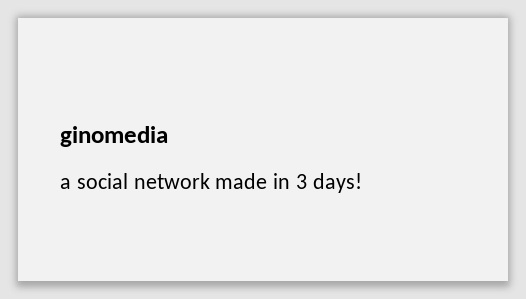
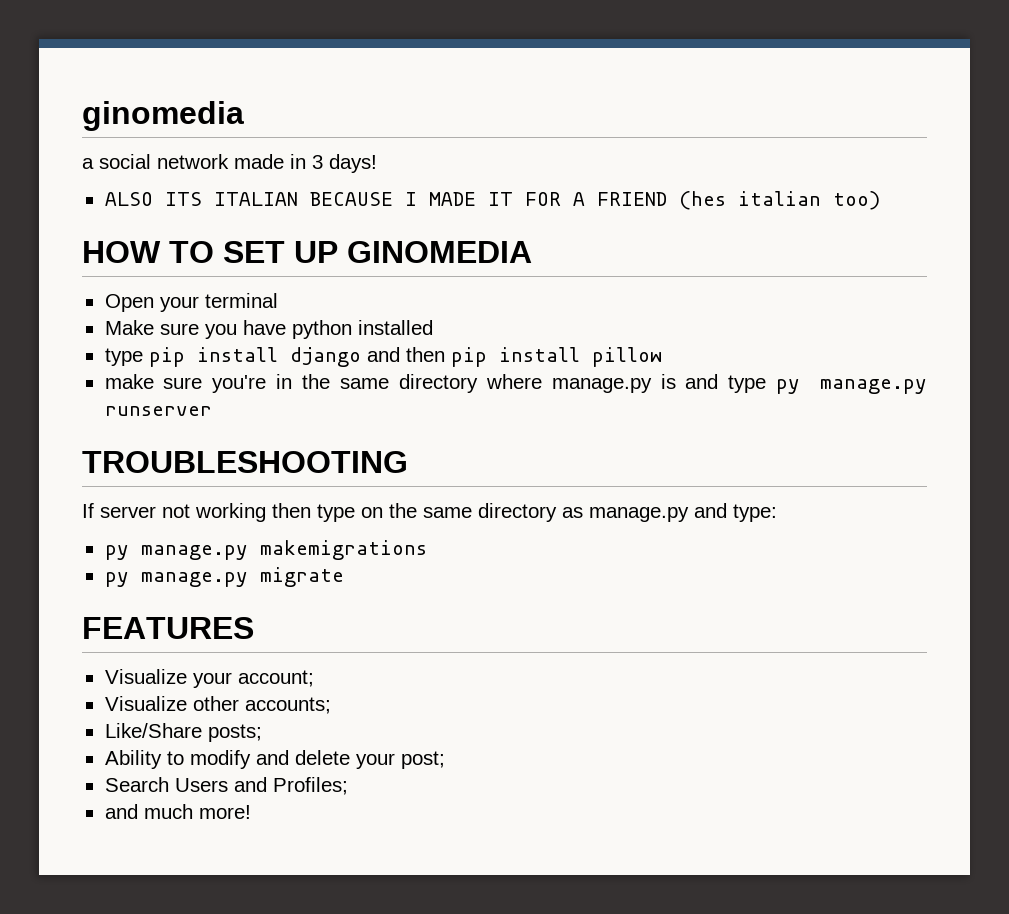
(362, 183) none -> [104,191,880,210] [82,241,532,263] [104,293,278,312] [104,320,433,339] [104,347,662,367] [104,374,928,394] [104,406,212,416] [82,451,408,473] [82,503,777,522] [104,540,427,560] [104,567,344,587] [82,617,254,639] [104,669,314,688] [104,696,331,714] [104,723,262,742] [104,750,445,769] [104,777,348,795] [104,804,251,819] // ALSO ITS ITALIAN BECAUSE I MADE IT FOR A FRIEND (hes italian too) // HOW TO SET UP GINOMEDIA // Open your terminal // Make sure you have python installed // type pip install django and then pip install pillow // make sure you're in the same directory where manage.py is and type py manage.py runserver // TROUBLESHOOTING // If server not working then type on the same directory as manage.py and type: // py manage.py makemigrations // py manage.py migrate // FEATURES // Visualize your account; // Visualize other accounts; // Like/Share posts; // Ability to modify and delete your post; // Search Users and Profiles; // and much more!

